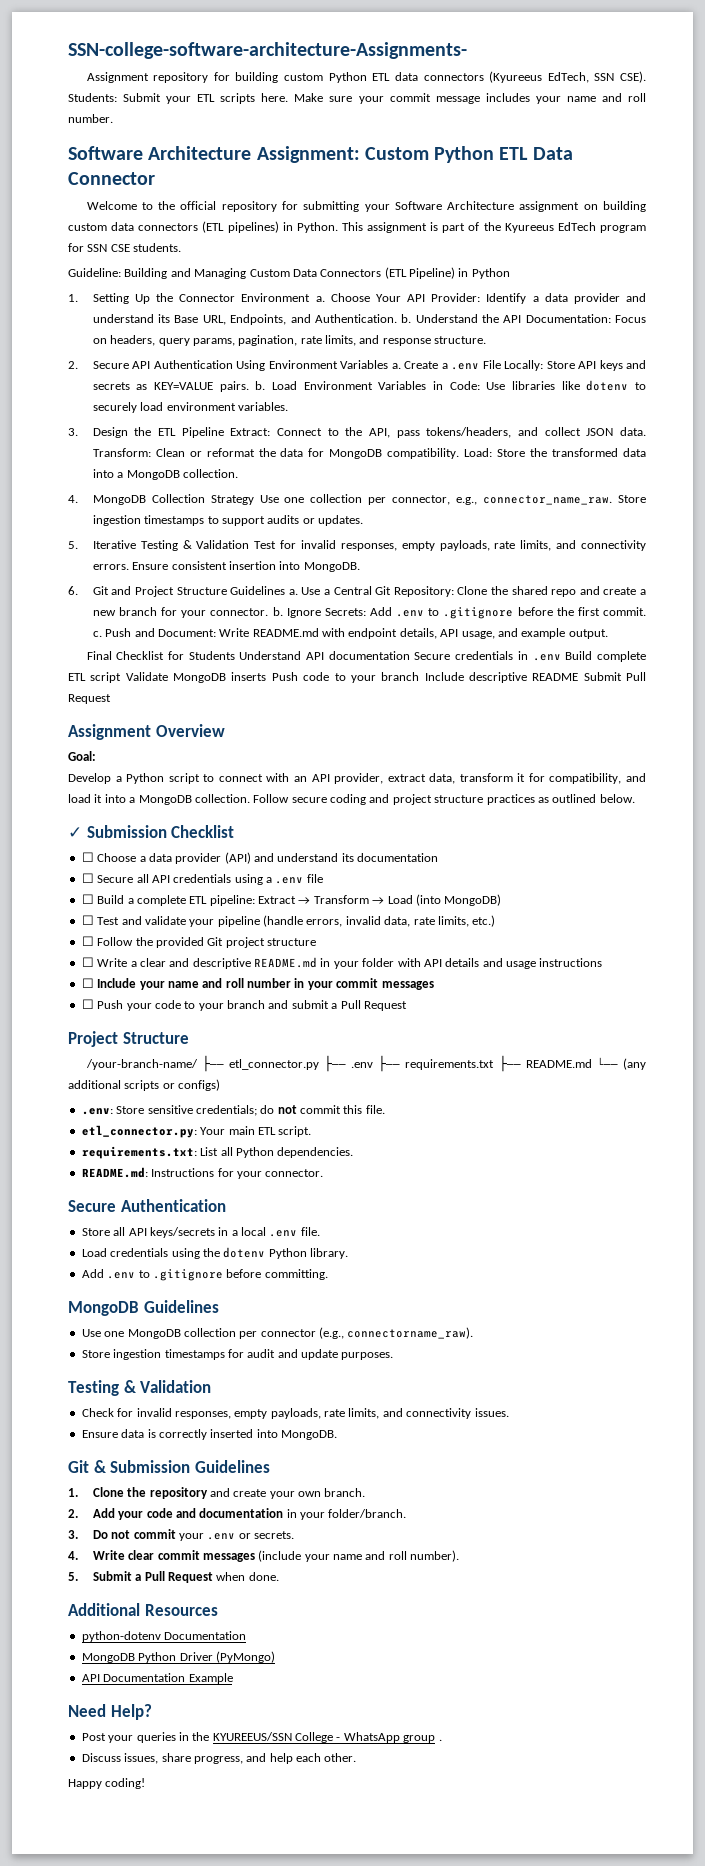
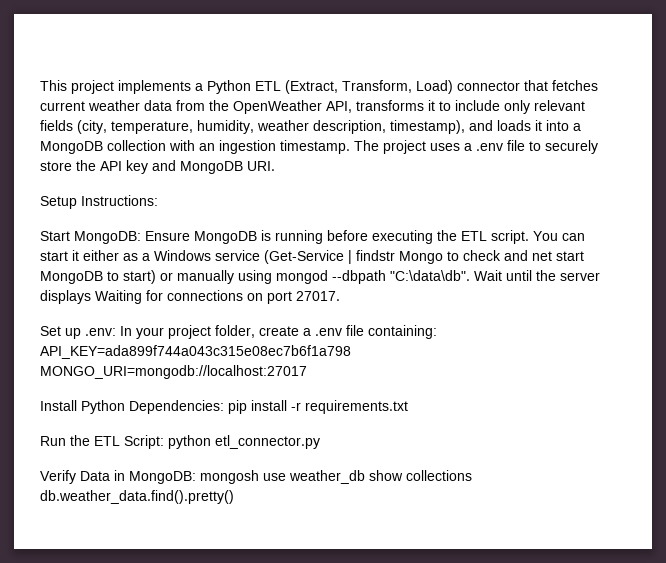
[68,42,467,59] [86,71,646,83] [68,93,646,104] [68,114,113,123] [68,146,573,163] [68,172,155,185] [86,201,646,212] [68,221,646,233] [68,243,182,252] [68,267,510,279] [68,293,646,304] [92,314,646,325] [92,335,487,346] [68,360,646,371] [92,380,646,392] [92,402,288,413] [68,427,646,438] [92,448,646,459] [92,469,238,480] [68,494,646,505] [92,515,364,526] [68,540,647,551] [92,561,360,572] [68,586,646,597] [92,607,646,619] [92,628,608,639] [86,651,646,662] [68,672,646,683] [68,694,111,704] [68,724,225,740] [68,751,96,761] [68,773,646,784] [68,794,635,805] [68,825,235,838] [81,852,439,864] [81,873,323,885] [81,894,502,906] [81,915,496,927] [81,936,316,948] [81,957,603,969] [81,978,434,990] [81,999,407,1011] [68,1031,189,1047] [85,1055,646,1072] [68,1079,221,1091] [81,1105,385,1116] [81,1125,312,1138] [81,1146,354,1159] [81,1167,324,1179] [68,1199,226,1212] [81,1227,320,1238] [81,1247,348,1259] [81,1269,328,1281] [68,1300,219,1316] [81,1327,474,1339] [81,1349,394,1360] [68,1380,212,1396] [81,1408,509,1419] [81,1429,337,1440] [68,1460,270,1473] [68,1487,366,1499] [68,1508,407,1520] [68,1529,295,1541] [68,1550,460,1562] [68,1571,279,1583] [68,1603,218,1616] [81,1631,247,1642] [81,1651,275,1663] [81,1673,233,1684] [68,1704,152,1720] [81,1732,442,1743] [81,1753,357,1764] [68,1778,146,1789] SSN-college-software-architecture-Assignments- // Assignment repository for building custom Python ETL data connectors (Kyureeus EdTech, SSN CSE). Students: Submit your ETL scripts here. Make sure your commit message includes your name and roll number. // Software Architecture Assignment: Custom Python ETL Data Connector // Welcome to the official repository for submitting your Software Architecture assignment on building custom data connectors (ETL pipelines) in Python. This assignment is part of the Kyureeus EdTech program for SSN CSE students. // Guideline: Building and Managing Custom Data Connectors (ETL Pipeline) in Python // 1. Setting Up the Connector Environment a. Choose Your API Provider: Identify a data provider and understand its Base URL, Endpoints, and Authentication. b. Understand the API Documentation: Focus on headers, query params, pagination, rate limits, and response structure. // 2. Secure API Authentication Using Environment Variables a. Create a .env File Locally: Store API keys and secrets as KEY=VALUE pairs. b. Load Environment Variables in Code: Use libraries like dotenv to securely load environment variables. // 3. Design the ETL Pipeline Extract: Connect to the API, pass tokens/headers, and collect JSON data. Transform: Clean or reformat the data for MongoDB compatibility. Load: Store the transformed data into a MongoDB collection. // 4. MongoDB Collection Strategy Use one collection per connector, e.g., connector_name_raw. Store ingestion timestamps to support audits or updates. // 5. Iterative Testing & Validation Test for invalid responses, empty payloads, rate limits, and connectivity errors. Ensure consistent insertion into MongoDB. // 6. Git and Project Structure Guidelines a. Use a Central Git Repository: Clone the shared repo and create a new branch for your connector. b. Ignore Secrets: Add .env to .gitignore before the first commit. c. Push and Document: Write README.md with endpoint details, API usage, and example output. // Final Checklist for Students Understand API documentation Secure credentials in .env Build complete ETL script Validate MongoDB inserts Push code to your branch Include descriptive README Submit Pull Request // Assignment Overview // Goal: // Develop a Python script to connect with an API provider, extract data, transform it for compatibility, and load it into a MongoDB collection. Follow secure coding and project structure practices as outlined below. // ✓ Submission Checklist // ☐ Choose a data provider (API) and understand its documentation // ☐ Secure all API credentials using a .env file // ☐ Build a complete ETL pipeline: Extract → Transform → Load (into MongoDB) // ☐ Test and validate your pipeline (handle errors, invalid data, rate limits, etc.) // ☐ Follow the provided Git project structure // ☐ Write a clear and descriptive README.md in your folder with API details and usage instructions // ☐ Include your name and roll number in your commit messages // ☐ Push your code to your branch and submit a Pull Request // Project Structure // /your-branch-name/ ├── etl_connector.py ├── .env ├── requirements.txt ├── README.md └── (any additional scripts or configs) // .env: Store sensitive credentials; do not commit this file. // etl_connector.py: Your main ETL script. // requirements.txt: List all Python dependencies. // README.md: Instructions for your connector. // Secure Authentication // Store all API keys/secrets in a local .env file. // Load credentials using the dotenv Python library. // Add .env to .gitignore before committing. // MongoDB Guidelines // Use one MongoDB collection per connector (e.g., connectorname_raw). // Store ingestion timestamps for audit and update purposes. // Testing & Validation // Check for invalid responses, empty payloads, rate limits, and connectivity issues. // Ensure data is correctly inserted into MongoDB. // Git & Submission Guidelines // 1. Clone the repository and create your own branch. // 2. Add your code and documentation in your folder/branch. // 3. Do not commit your .env or secrets. // 4. Write clear commit messages (include your name and roll number). // 5. Submit a Pull Request when done. // Additional Resources // python-dotenv Documentation // MongoDB Python Driver (PyMongo) // API Documentation Example // Need Help? // Post your queries in the KYUREEUS/SSN College - WhatsApp group . // Discuss issues, share progress, and help each other. // Happy coding! -> [40,80,598,94] [40,100,585,114] [40,120,581,134] [40,140,598,154] [40,160,275,174] [40,195,158,209] [40,230,585,244] [40,250,584,264] [40,270,600,284] [40,290,340,304] [40,325,437,339] [40,345,351,359] [40,365,307,379] [40,400,408,414] [40,435,320,449] [40,470,472,484] [40,490,234,504] This project implements a Python ETL (Extract, Transform, Load) connector that fetches current weather data from the OpenWeather API, transforms it to include only relevant fields (city, temperature, humidity, weather description, timestamp), and loads it into a MongoDB collection with an ingestion timestamp. The project uses a .env file to securely store the API key and MongoDB URI. // Setup Instructions: // Start MongoDB: Ensure MongoDB is running before executing the ETL script. You can start it either as a Windows service (Get-Service | findstr Mongo to check and net start MongoDB to start) or manually using mongod --dbpath "C:\data\db". Wait until the server displays Waiting for connections on port 27017. // Set up .env: In your project folder, create a .env file containing: API_KEY=ada899f744a043c315e08ec7b6f1a798 MONGO_URI=mongodb://localhost:27017 // Install Python Dependencies: pip install -r requirements.txt // Run the ETL Script: python etl_connector.py // Verify Data in MongoDB: mongosh use weather_db show collections db.weather_data.find().pretty()

